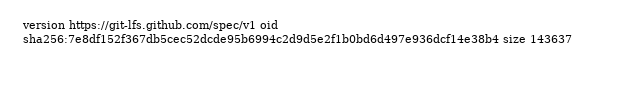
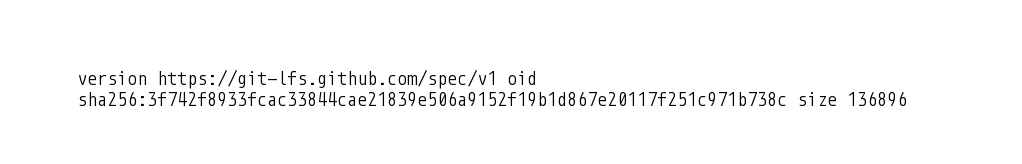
[23,34,572,43] sha256:7e8df152f367db5cec52dcde95b6994c2d9d5e2f1b0bd6d497e936dcf14e38b4 size 143637 -> [77,91,907,107] sha256:3f742f8933fcac33844cae21839e506a9152f19b1d867e20117f251c971b738c size 136896

